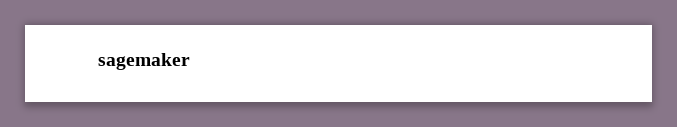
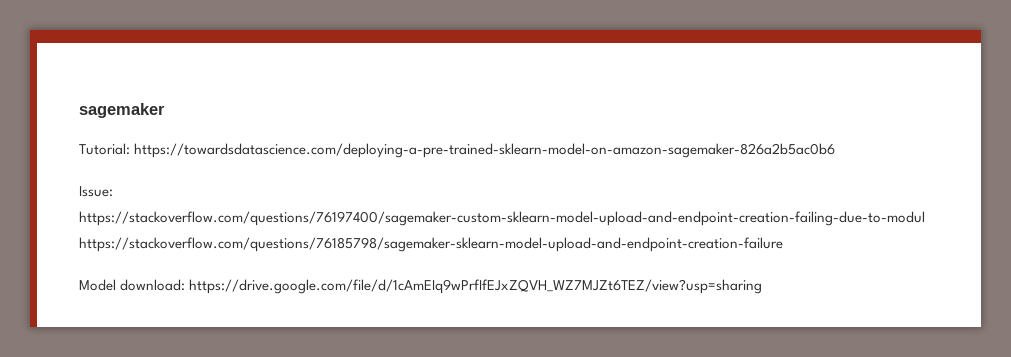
(190, 61) none -> [79,143,836,158] [79,186,113,197] [79,211,925,226] [79,237,783,252] [79,279,763,294] // Tutorial: https://towardsdatascience.com/deploying-a-pre-trained-sklearn-model-on-amazon-sagemaker-826a2b5ac0b6 // Issue: https://stackoverflow.com/questions/76197400/sagemaker-custom-sklearn-model-upload-and-endpoint-creation-failing-due-to-modul https://stackoverflow.com/questions/76185798/sagemaker-sklearn-model-upload-and-endpoint-creation-failure // Model download: https://drive.google.com/file/d/1cAmEIq9wPrfIfEJxZQVH_WZ7MJZt6TEZ/view?usp=sharing

